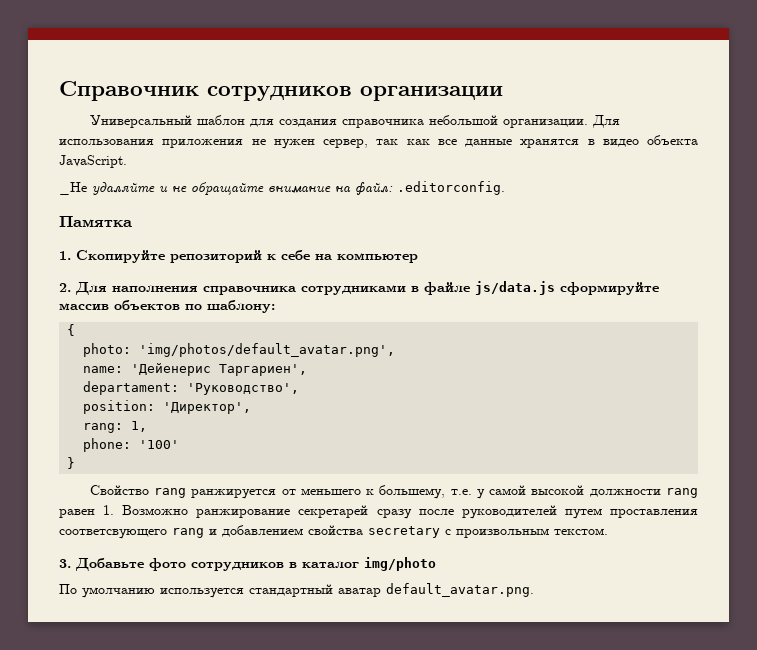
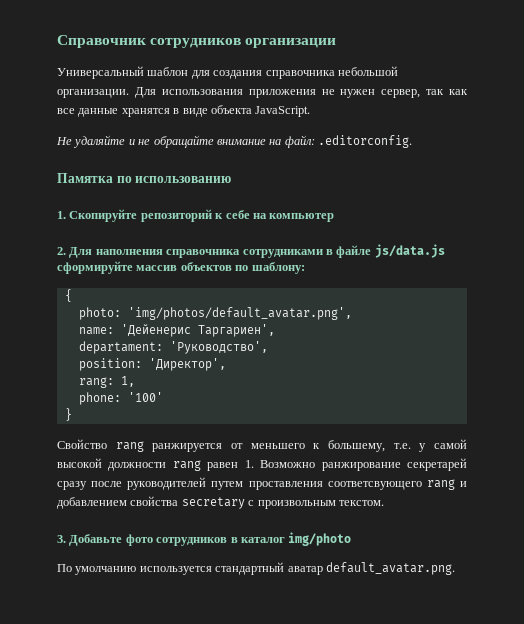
[602,139,639,147] видео -> [182,108,208,117] виде
[59,182,87,195] _Не -> [56,137,72,145] Не
(132, 221) none -> [116,176,232,183] по использованию

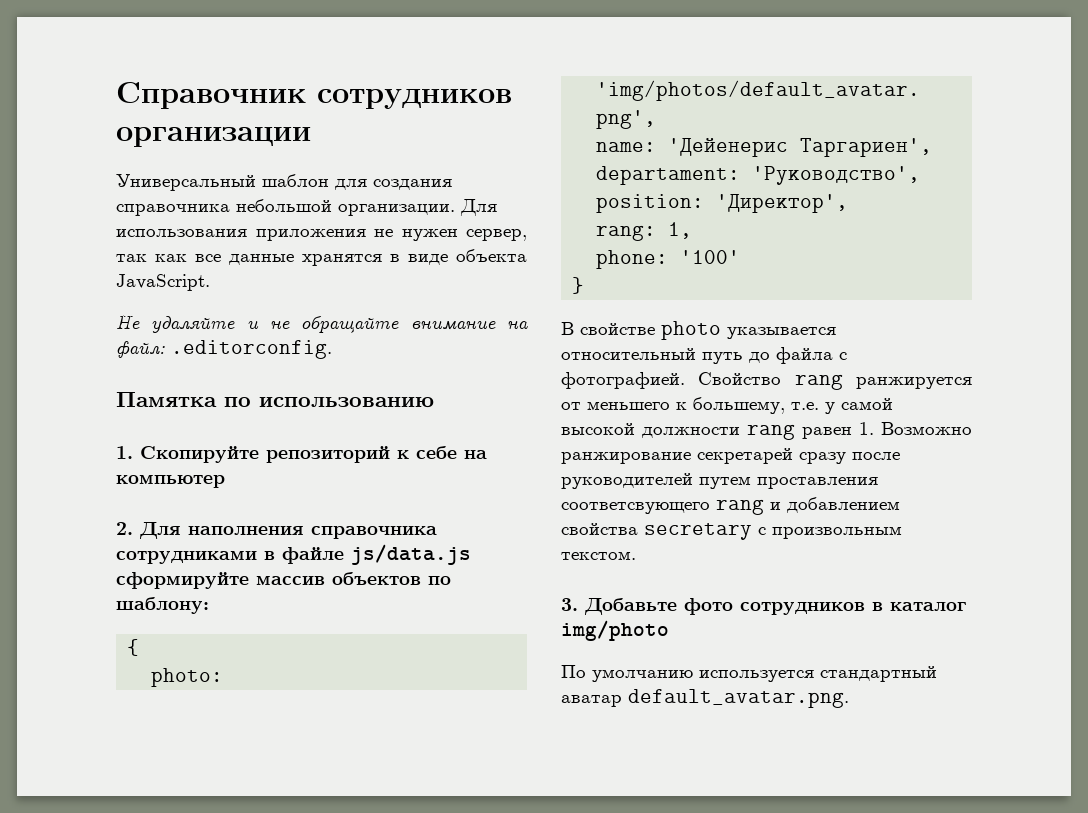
(72, 414) none -> [561,321,836,340] [561,347,847,364] [561,372,685,389] В свойстве photo указывается относительный путь до файла с фотографией.

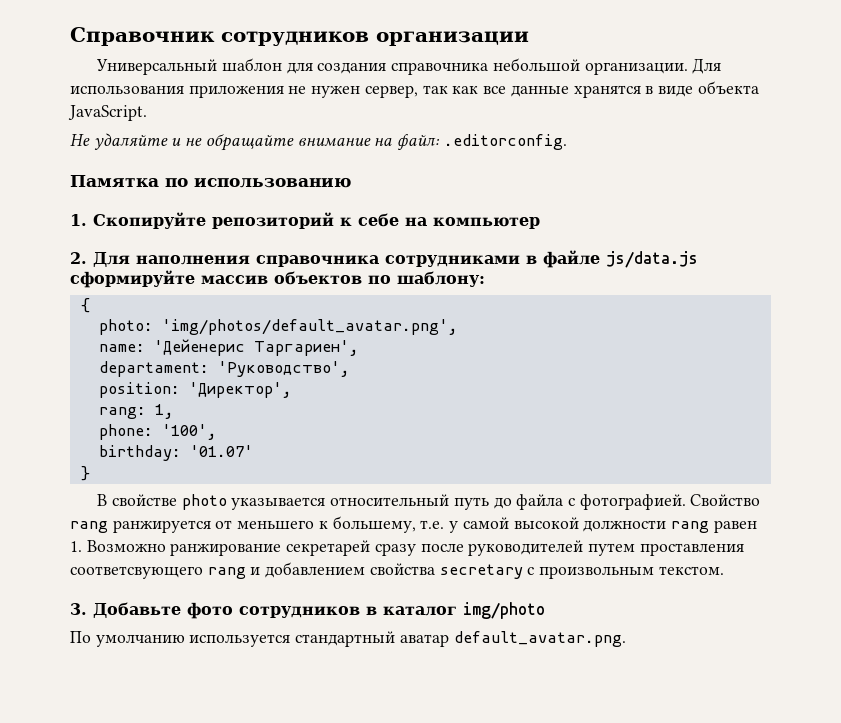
[680,250,741,264] '100' -> [161,424,217,440] [98,445,253,461] '100', // birthday: '01.07'

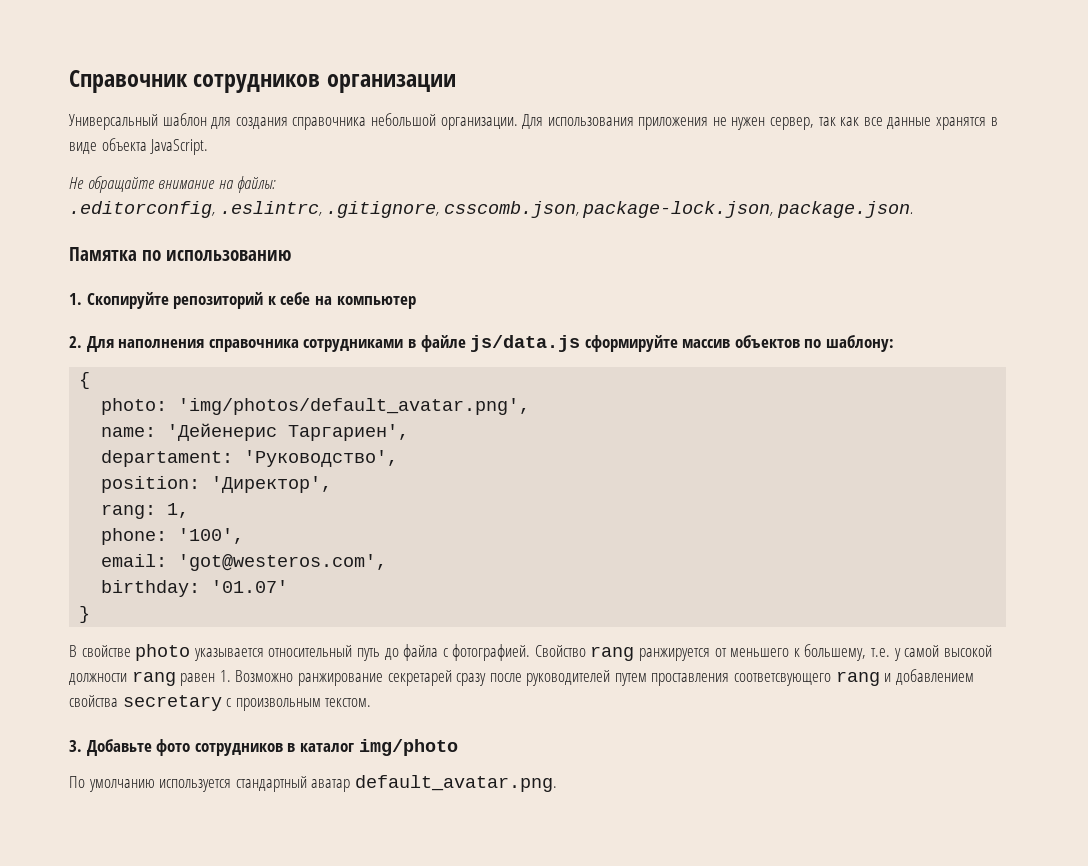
[93,133,567,151] удаляйте и не обращайте внимание на файл: .editorconfig. -> [87,176,277,193] [69,201,913,218] обращайте внимание на файлы: // .editorconfig, .eslintrc, .gitignore, csscomb.json, package-lock.json, package.json.
(217, 432) none -> [101,554,388,571] // email: 'got@westeros.com',

